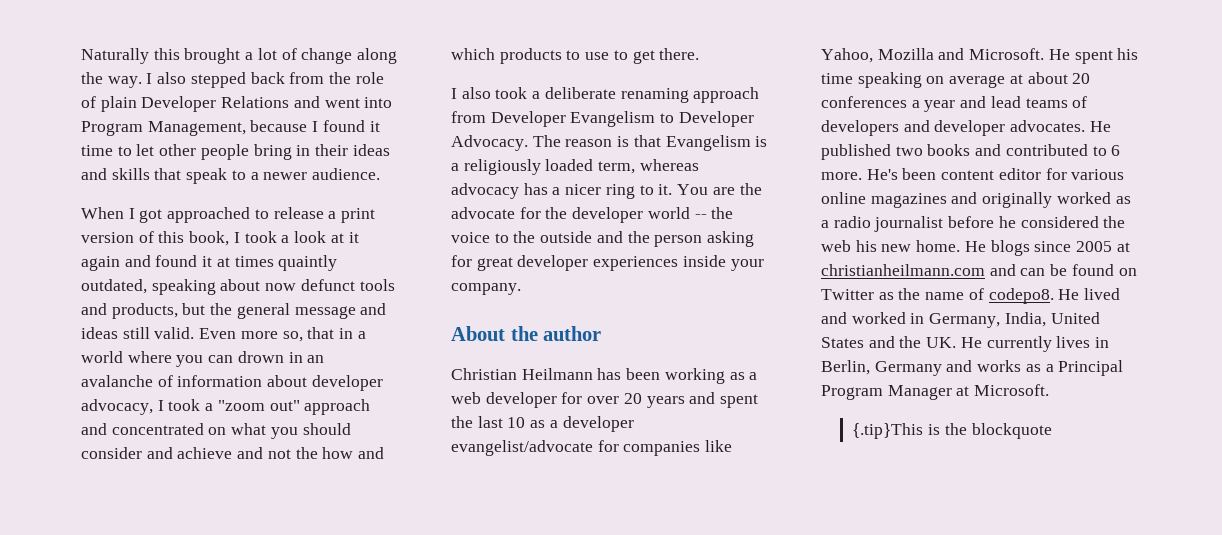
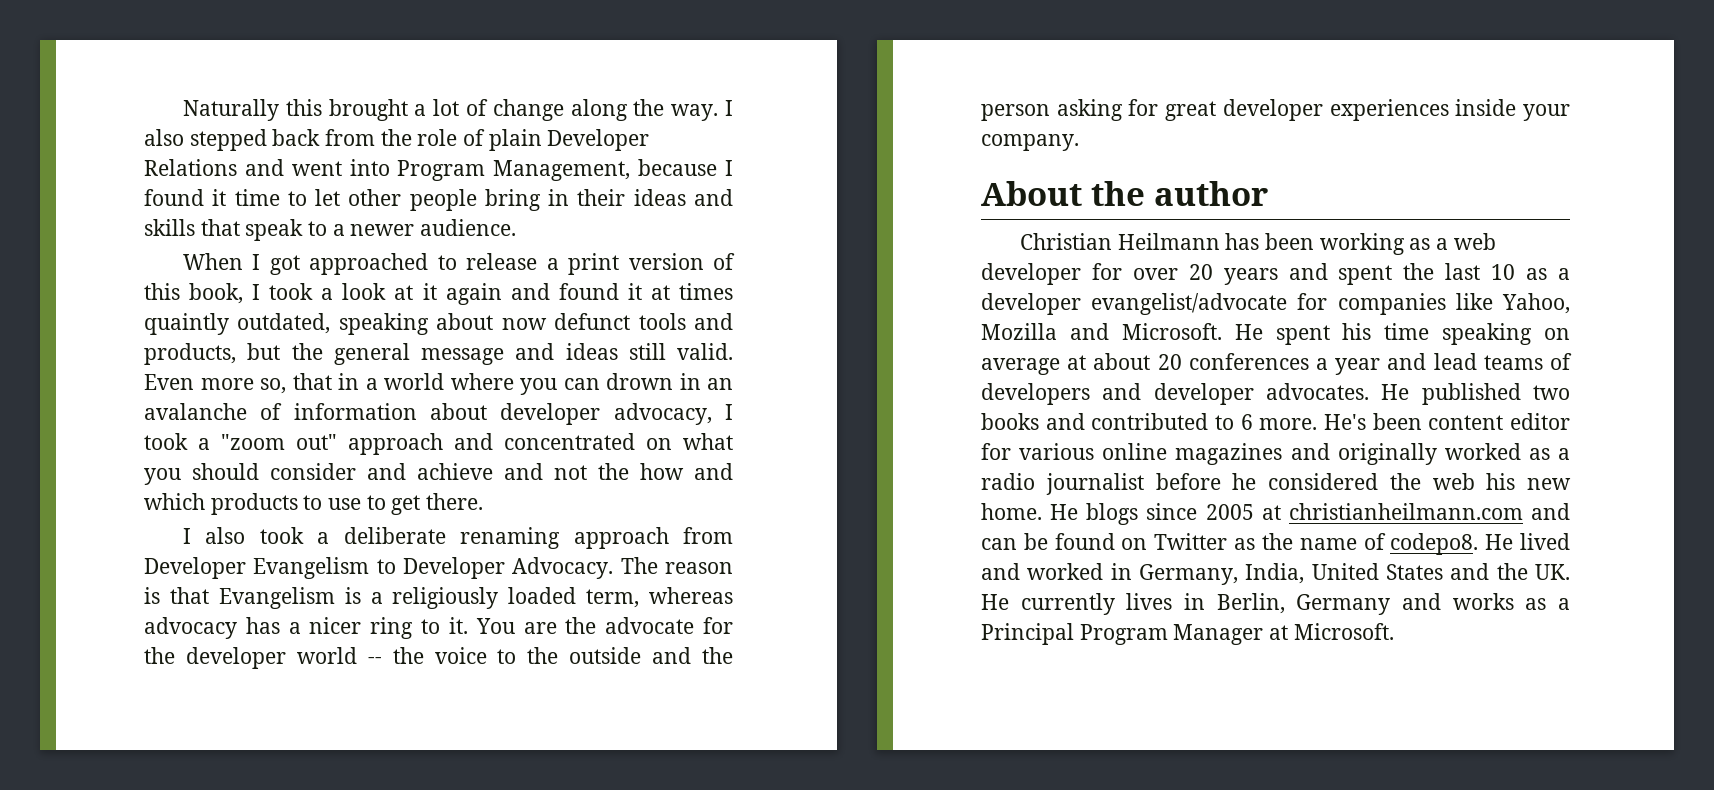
[852,423,1052,439] // {.tip}This is the blockquote -> (1394, 631) none

